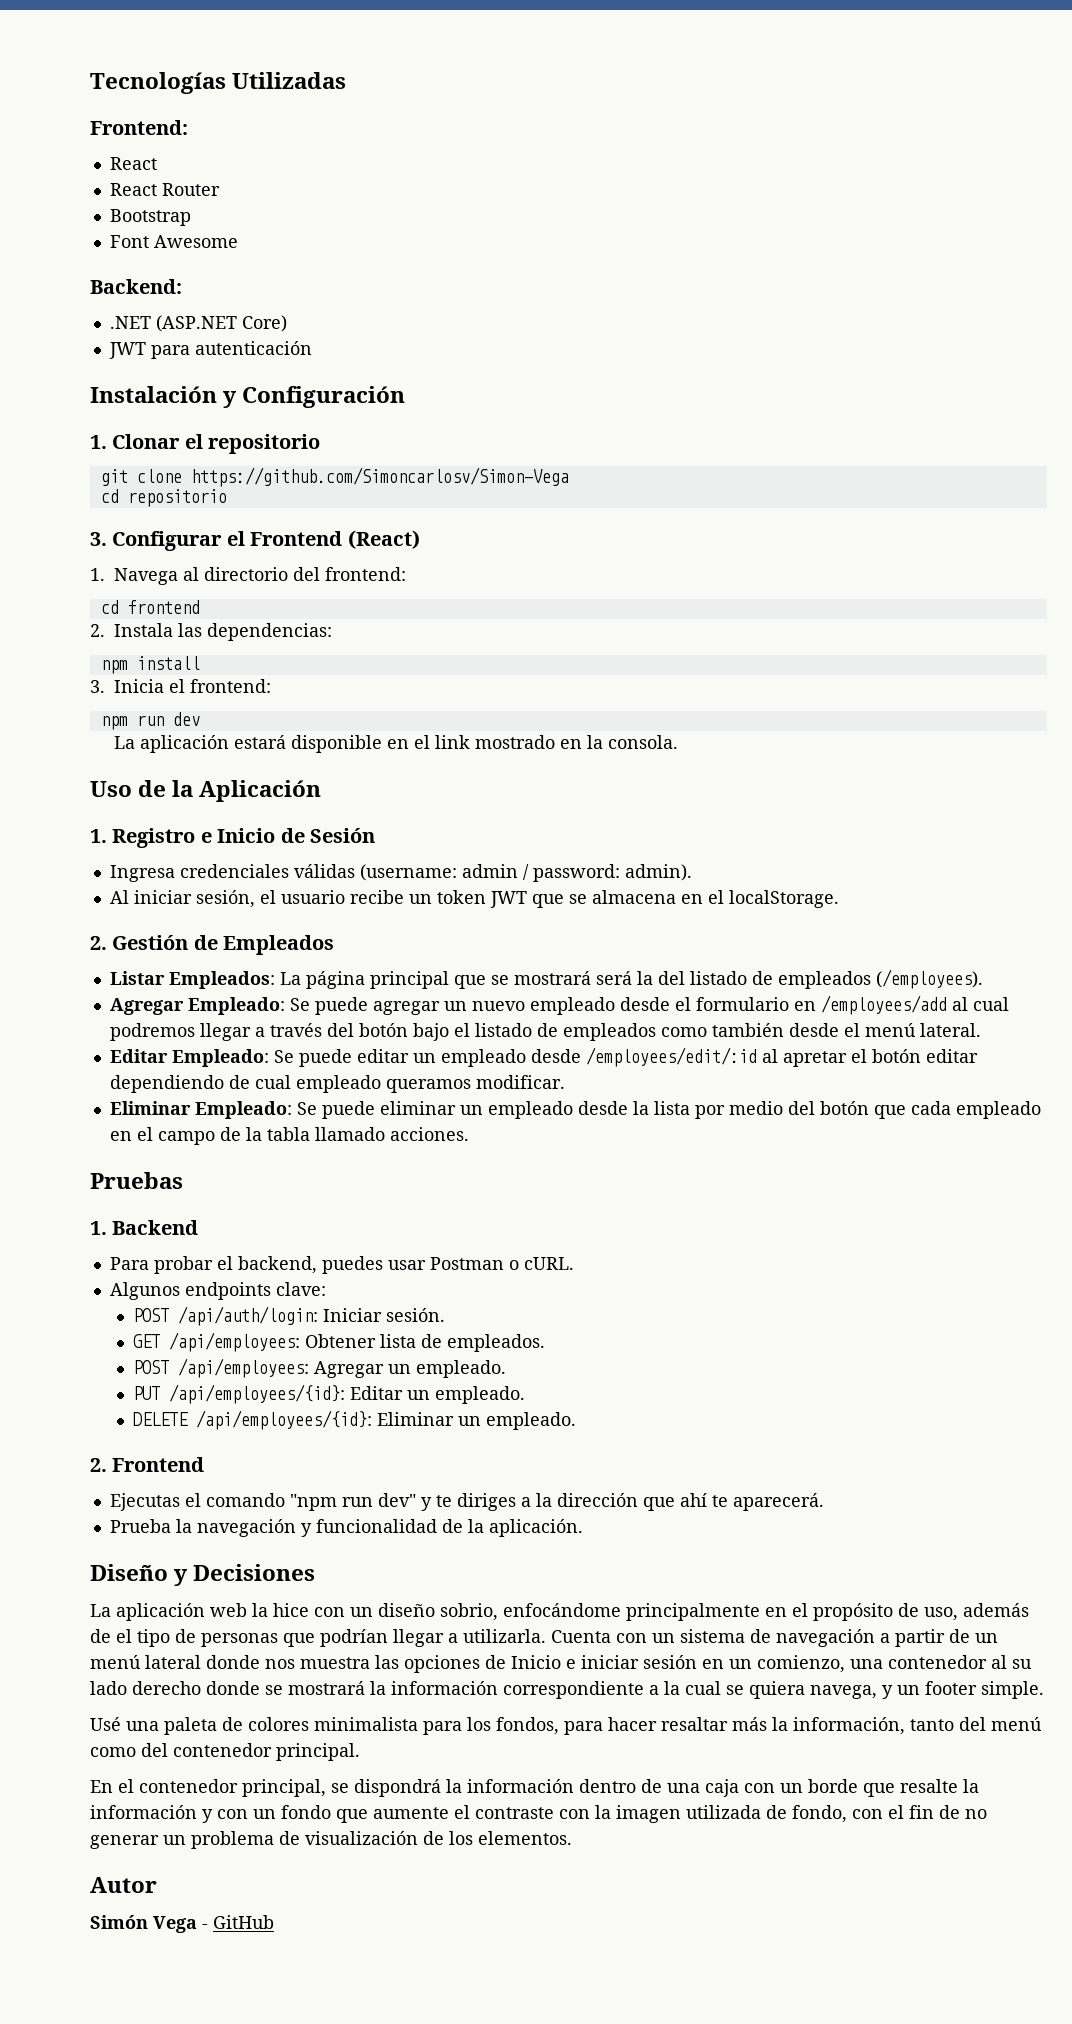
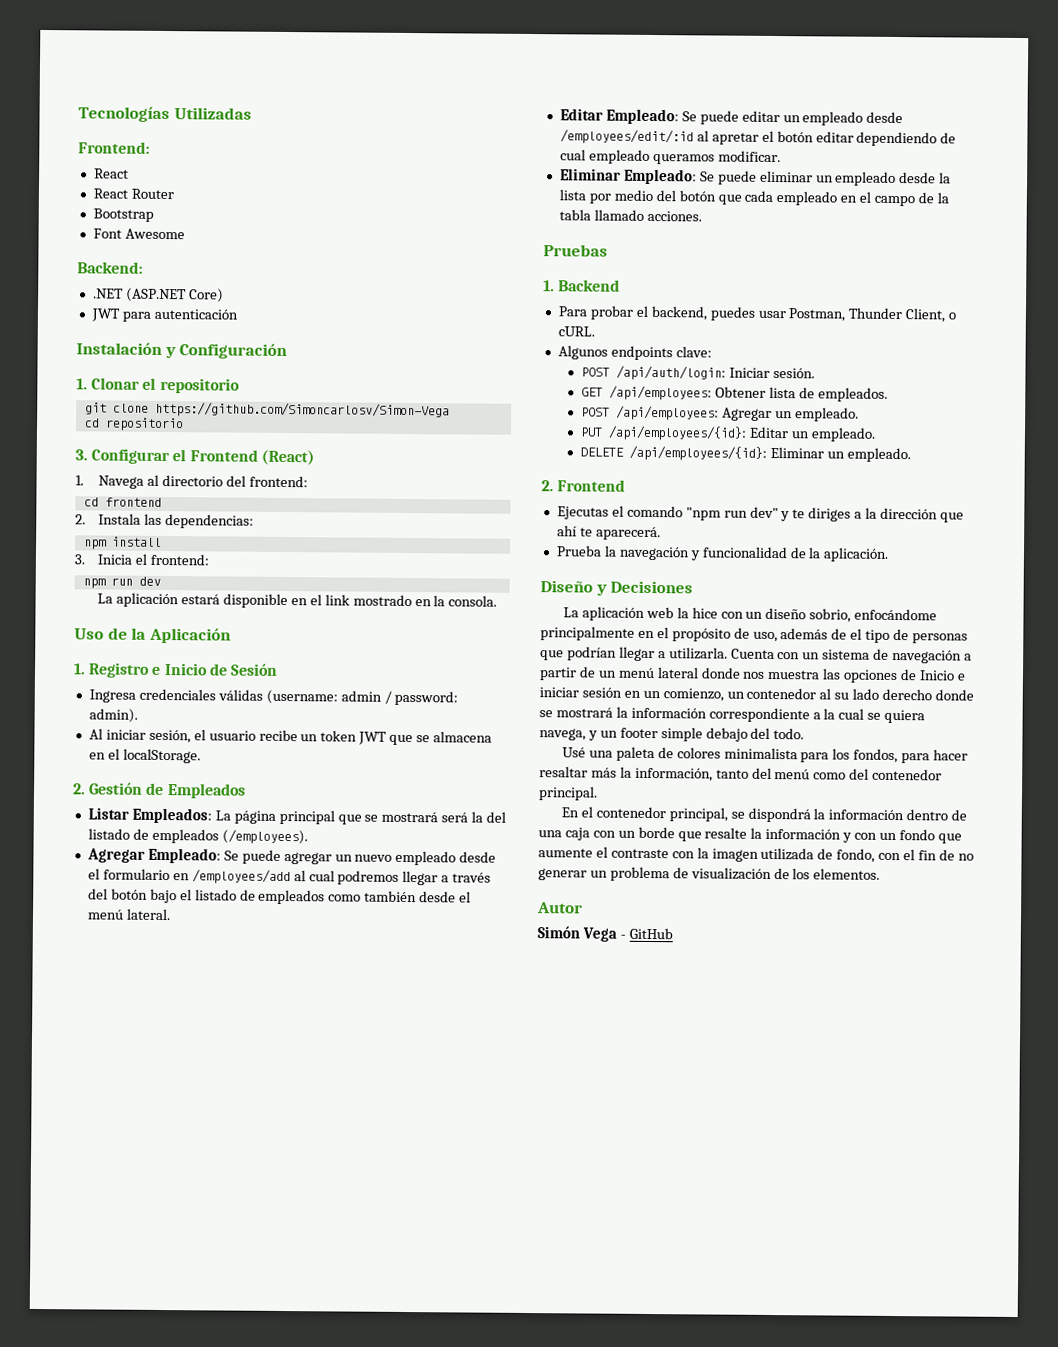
[429,1257,504,1270] Postman -> [788,307,947,323] Postman, Thunder Client,
[850,1659,883,1669] una -> [726,691,745,699] un
[981,1681,1044,1699] simple. -> [660,727,805,742] simple debajo del todo.

